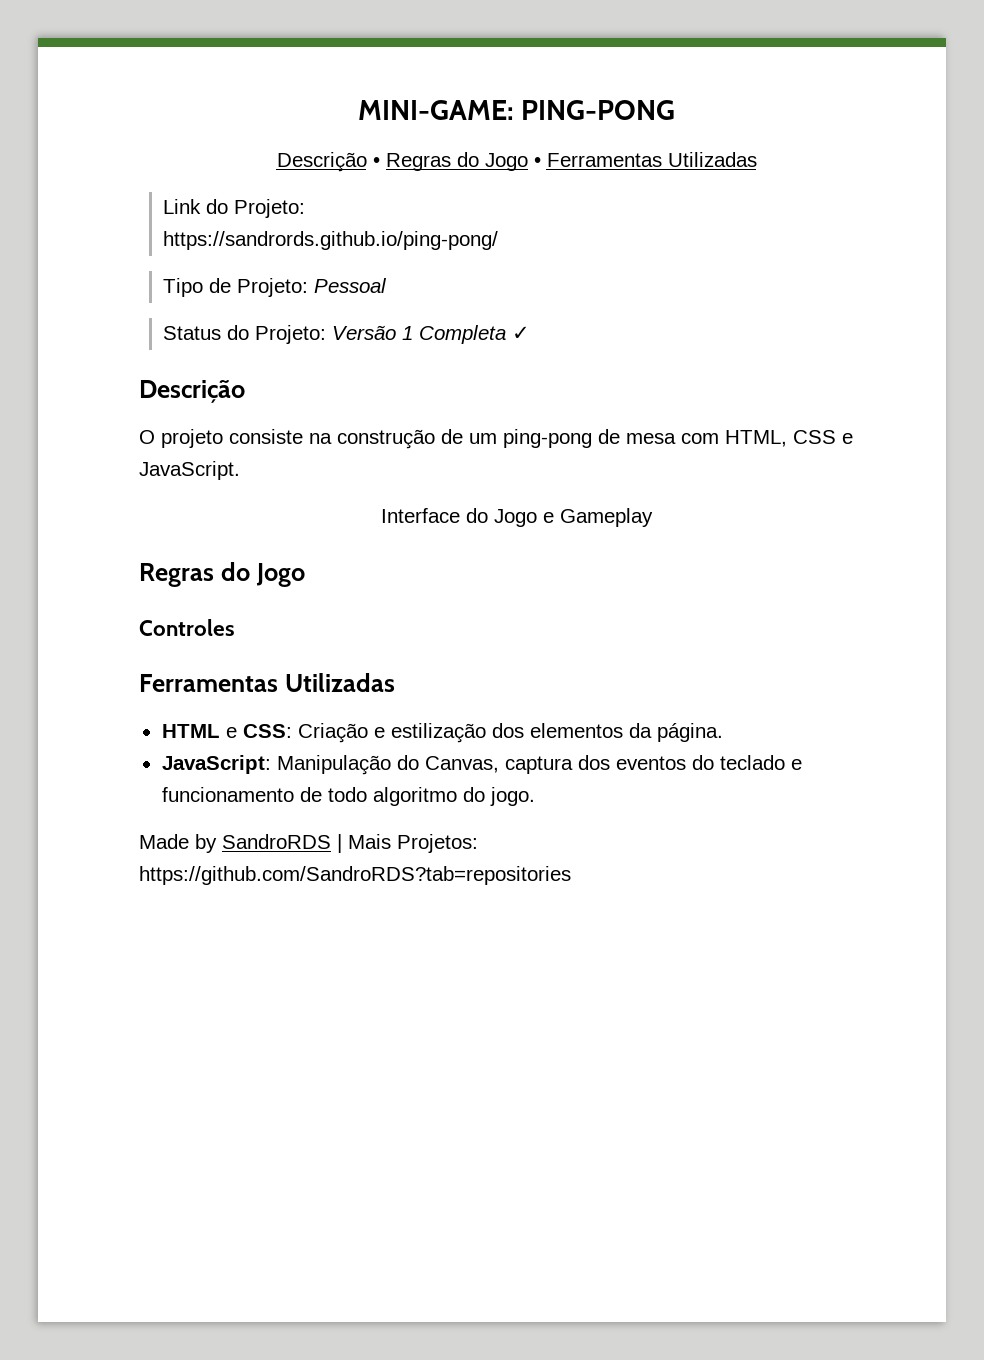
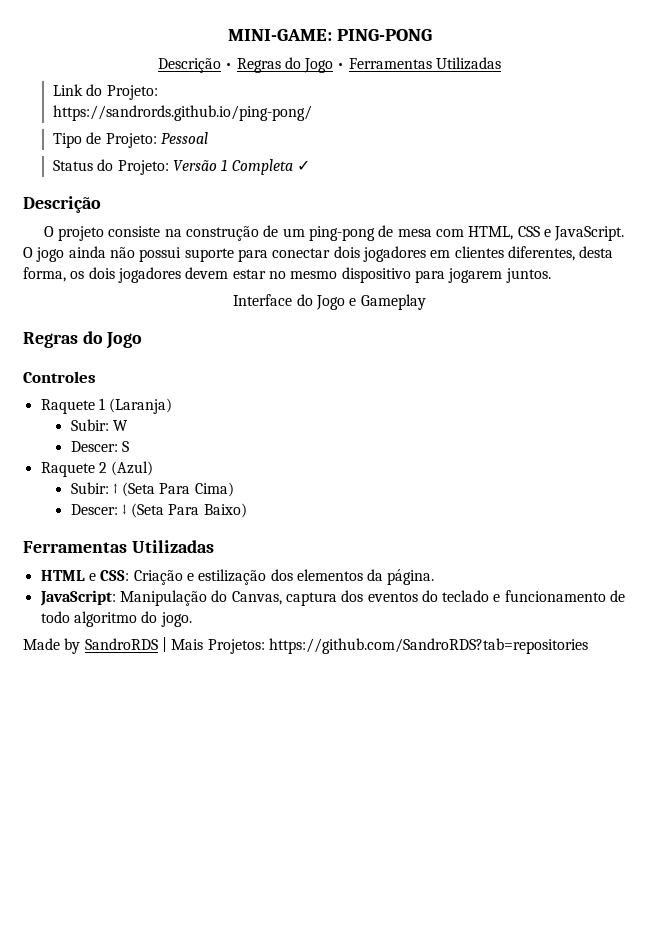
(240, 470) none -> [23,246,614,262] [23,267,551,283] O jogo ainda não possui suporte para conectar dois jogadores em clientes diferentes, desta forma, os dois jogadores devem estar no mesmo dispositivo para jogarem juntos.
(235, 627) none -> [40,398,173,414] [70,419,128,431] [70,441,129,452] [40,461,154,477] [70,482,234,497] [70,503,247,518] // Raquete 1 (Laranja) // Subir: W // Descer: S // Raquete 2 (Azul) // Subir: ↑ (Seta Para Cima) // Descer: ↓ (Seta Para Baixo)

